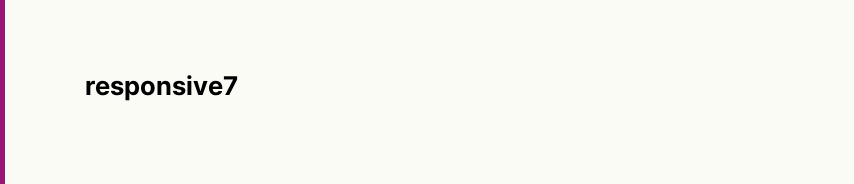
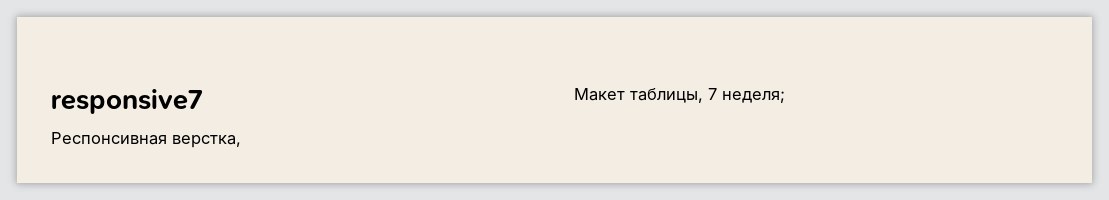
(238, 88) none -> [51,132,241,148] [574,88,785,103] // Респонсивная верстка, // Макет таблицы, 7 неделя;

